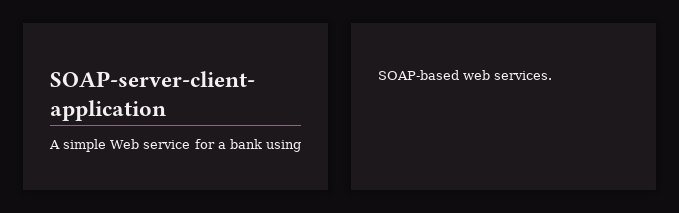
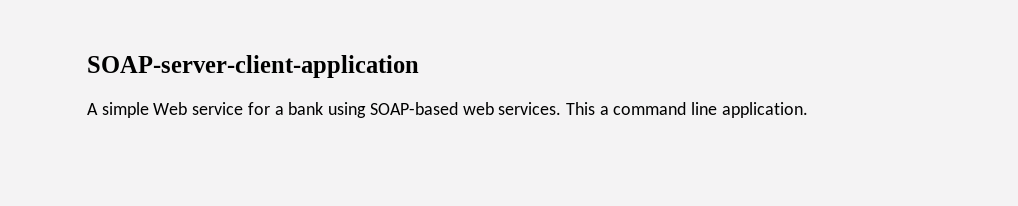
(552, 75) none -> [565,102,808,118] This a command line application.

